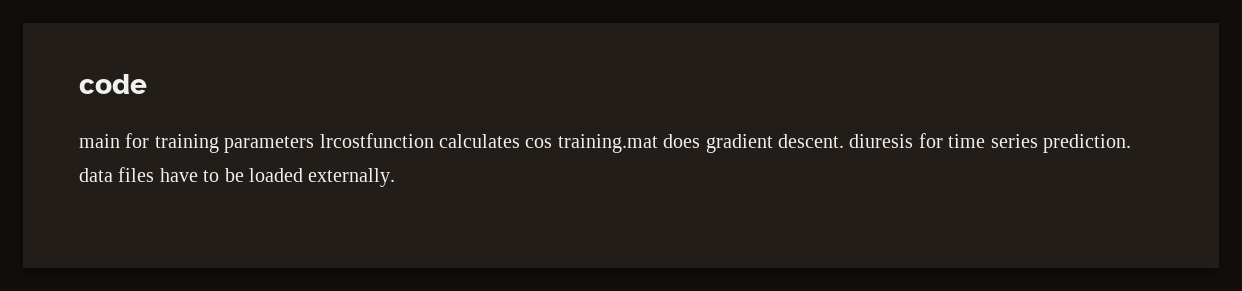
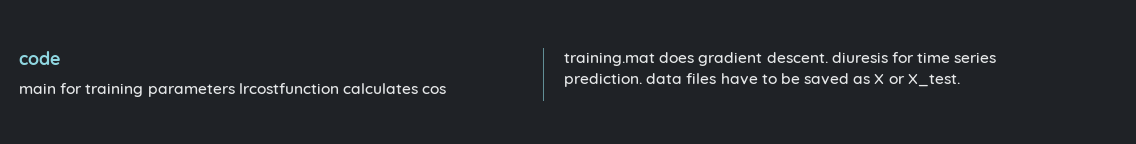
[249,168,396,187] loaded externally. -> [804,73,960,87] saved as X or X_test.

